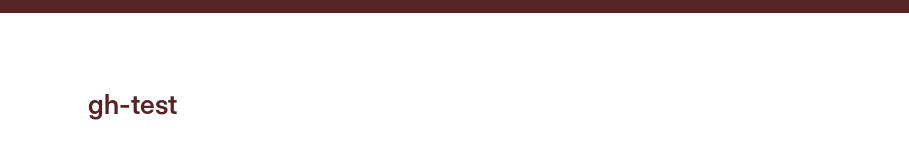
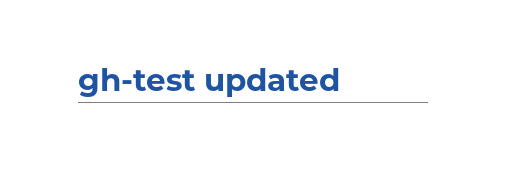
(177, 107) none -> [204,68,340,97] updated

